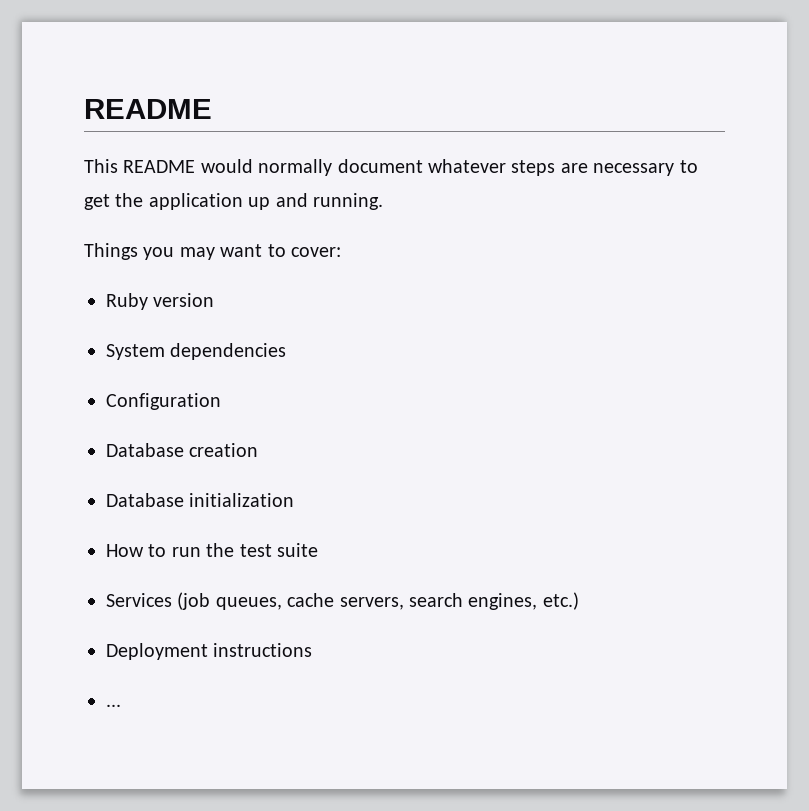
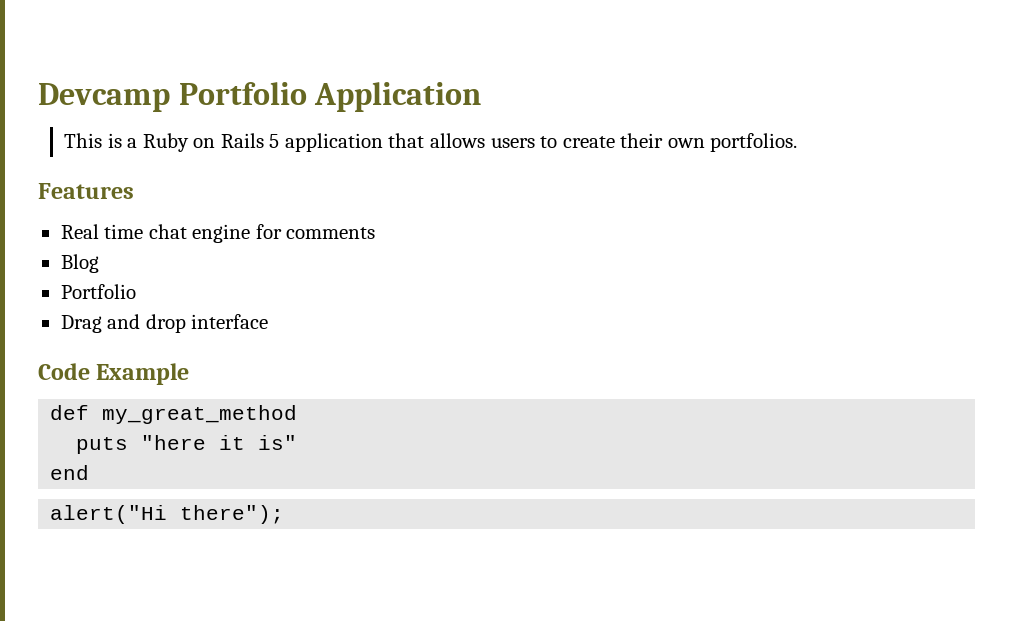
[84,99,212,119] [84,159,698,176] [84,193,383,210] [84,243,341,260] [106,293,215,310] [106,343,287,360] [106,393,221,410] [106,443,259,457] [106,493,295,507] [106,543,318,557] [106,592,579,610] [106,643,313,660] [106,704,121,707] README // This README would normally document whatever steps are necessary to get the application up and running. // Things you may want to cover: // Ruby version // System dependencies // Configuration // Database creation // Database initialization // How to run the test suite // Services (job queues, cache servers, search engines, etc.) // Deployment instructions // ... -> [38,82,482,112] [64,133,798,152] [38,183,134,199] [60,224,376,243] [60,254,99,273] [60,284,136,299] [60,314,269,333] [38,363,190,385] [50,405,298,424] [76,435,298,454] [50,465,90,480] [50,505,285,524] Devcamp Portfolio Application // This is a Ruby on Rails 5 application that allows users to create their own portfolios. // Features // Real time chat engine for comments // Blog // Portfolio // Drag and drop interface // Code Example // def my_great_method // puts "here it is" // end // alert("Hi there");

